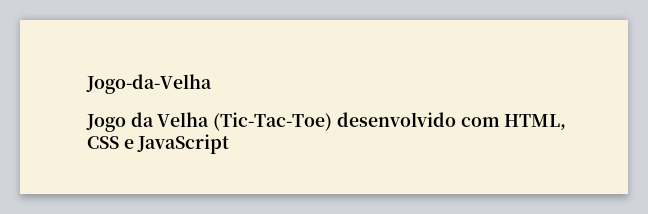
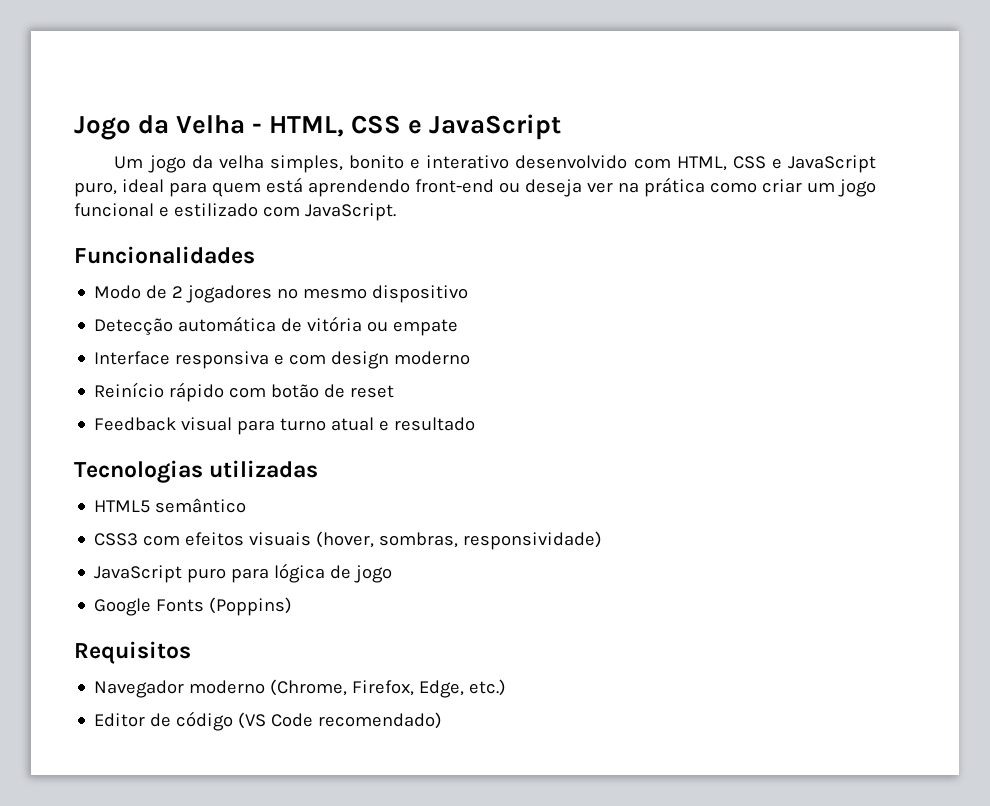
[86,74,212,94] Jogo-da-Velha // -> (74, 128) none
[213,112,333,131] (Tic-Tac-Toe) -> [252,114,562,140] [114,155,510,173] - HTML, CSS e JavaScript // Um jogo da velha simples, bonito e interativo
(230, 144) none -> [74,177,876,197] [74,203,396,221] [74,246,255,264] [94,285,469,303] [94,316,459,336] [94,351,471,369] [94,382,395,402] [94,417,476,435] [74,460,319,483] [94,498,247,513] [94,531,603,550] [94,563,393,583] [94,597,293,616] [74,641,191,664] [94,679,507,698] [94,711,443,731] puro, ideal para quem está aprendendo front-end ou deseja ver na prática como criar um jogo funcional e estilizado com JavaScript. // Funcionalidades // Modo de 2 jogadores no mesmo dispositivo // Detecção automática de vitória ou empate // Interface responsiva e com design moderno // Reinício rápido com botão de reset // Feedback visual para turno atual e resultado // Tecnologias utilizadas // HTML5 semântico // CSS3 com efeitos visuais (hover, sombras, responsividade) // JavaScript puro para lógica de jogo // Google Fonts (Poppins) // Requisitos // Navegador moderno (Chrome, Firefox, Edge, etc.) // Editor de código (VS Code recomendado)

